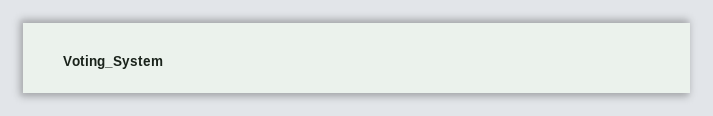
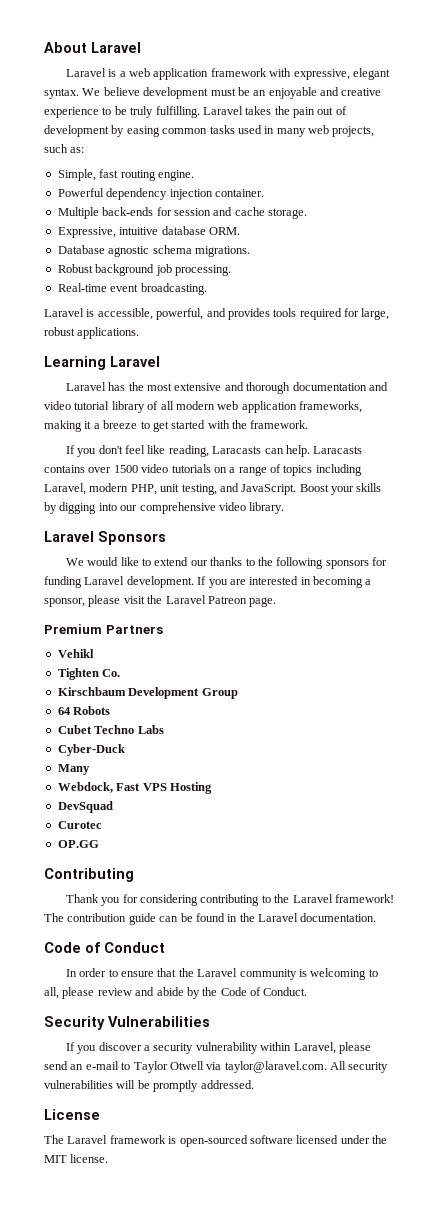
[63,55,163,69] Voting_System -> [44,42,141,53] [65,68,390,80] [44,87,382,99] [44,106,347,118] [44,125,375,137] [44,144,85,153] [57,169,194,181] [57,188,264,200] [57,207,307,219] [57,226,240,238] [57,245,250,257] [57,264,231,276] [57,283,207,295] [44,308,390,320] [44,327,140,339] [44,356,160,370] [65,382,388,394] [44,401,362,413] [44,420,309,432] [65,445,363,457] [44,464,362,476] [44,483,382,495] [44,502,285,514] [44,531,166,545] [65,557,388,569] [44,576,372,588] [44,595,277,607] [44,624,163,634] [57,649,94,658] [57,668,121,680] [57,687,238,699] [57,706,111,715] [57,725,164,734] [57,744,125,756] [57,764,90,775] [57,782,212,794] [57,801,113,813] [57,821,102,829] [57,840,99,848] [44,868,134,882] [65,894,394,906] [44,913,377,925] [44,942,165,953] [65,968,378,980] [44,987,308,999] [44,1016,210,1030] [65,1042,371,1054] [44,1061,389,1073] [44,1080,254,1092] [44,1109,100,1120] [44,1135,387,1147] [44,1154,109,1163] About Laravel // Laravel is a web application framework with expressive, elegant syntax. We believe development must be an enjoyable and creative experience to be truly fulfilling. Laravel takes the pain out of development by easing common tasks used in many web projects, such as: // Simple, fast routing engine. // Powerful dependency injection container. // Multiple back-ends for session and cache storage. // Expressive, intuitive database ORM. // Database agnostic schema migrations. // Robust background job processing. // Real-time event broadcasting. // Laravel is accessible, powerful, and provides tools required for large, robust applications. // Learning Laravel // Laravel has the most extensive and thorough documentation and video tutorial library of all modern web application frameworks, making it a breeze to get started with the framework. // If you don't feel like reading, Laracasts can help. Laracasts contains over 1500 video tutorials on a range of topics including Laravel, modern PHP, unit testing, and JavaScript. Boost your skills by digging into our comprehensive video library. // Laravel Sponsors // We would like to extend our thanks to the following sponsors for funding Laravel development. If you are interested in becoming a sponsor, please visit the Laravel Patreon page. // Premium Partners // Vehikl // Tighten Co. // Kirschbaum Development Group // 64 Robots // Cubet Techno Labs // Cyber-Duck // Many // Webdock, Fast VPS Hosting // DevSquad // Curotec // OP.GG // Contributing // Thank you for considering contributing to the Laravel framework! The contribution guide can be found in the Laravel documentation. // Code of Conduct // In order to ensure that the Laravel community is welcoming to all, please review and abide by the Code of Conduct. // Security Vulnerabilities // If you discover a security vulnerability within Laravel, please send an e-mail to Taylor Otwell via taylor@laravel.com. All security vulnerabilities will be promptly addressed. // License // The Laravel framework is open-sourced software licensed under the MIT license.

